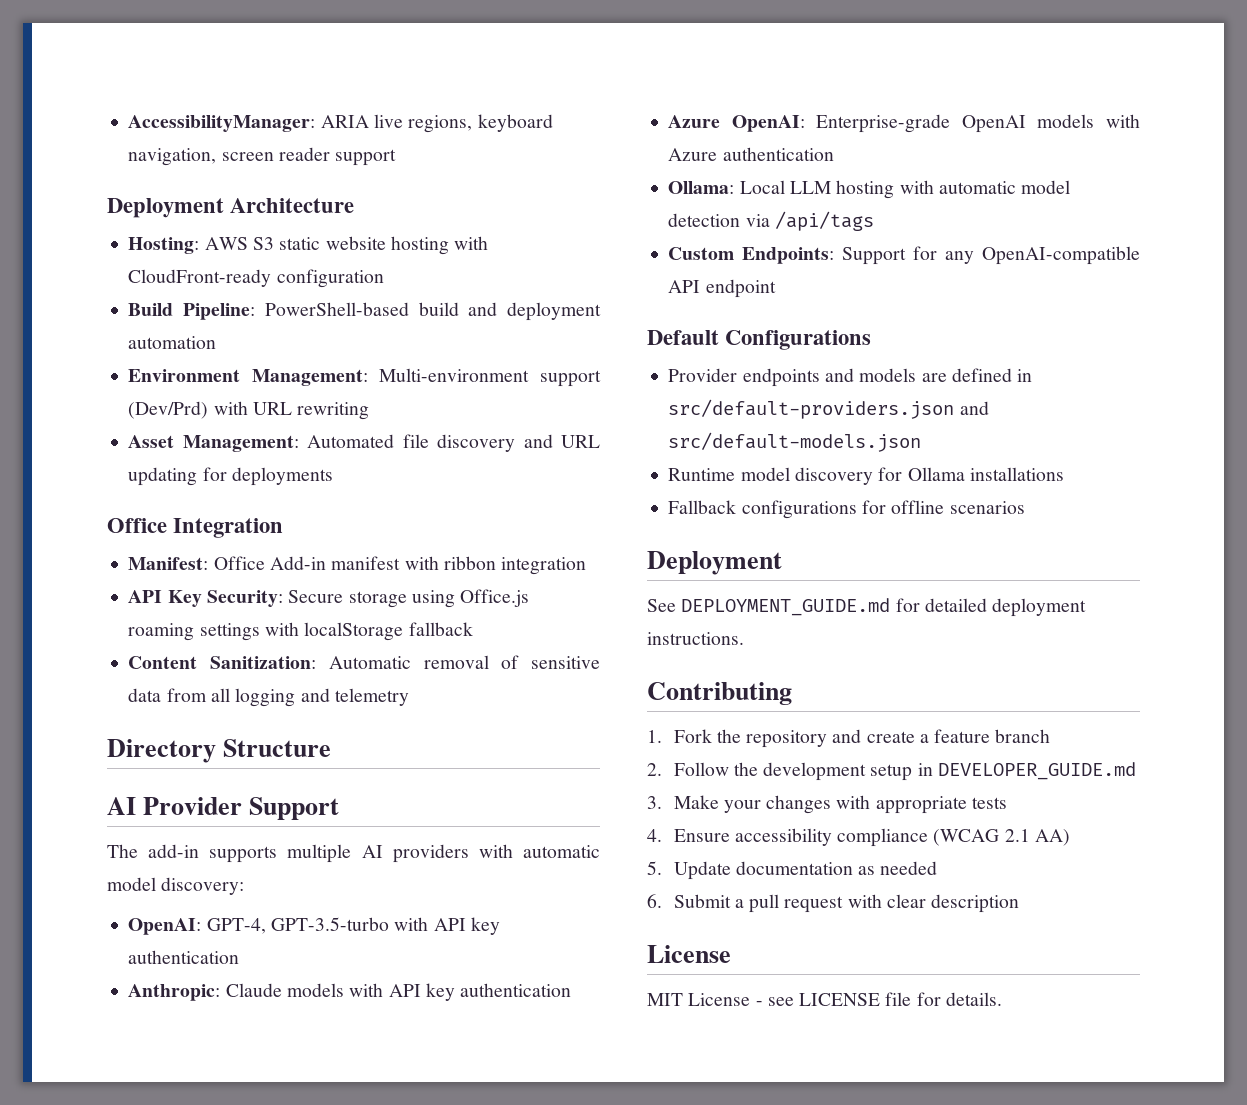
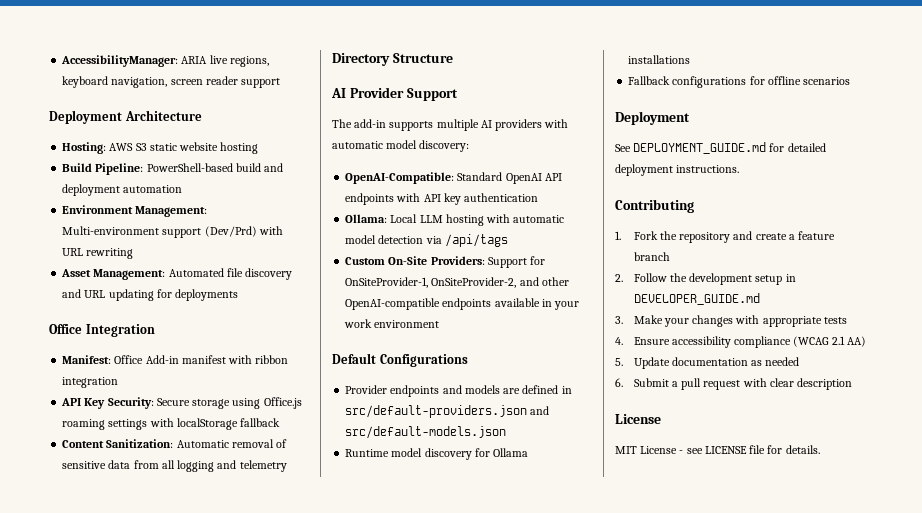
[454,236,489,250] [128,269,384,288] with CloudFront-ready configuration -> (259, 148) none
[128,917,500,935] [128,950,240,964] [128,983,572,1001] [668,114,1140,133] [668,147,834,161] OpenAI: GPT-4, GPT-3.5-turbo with API key authentication // Anthropic: Claude models with API key authentication // Azure OpenAI: Enterprise-grade OpenAI models with Azure authentication -> [345,172,562,184] [345,193,539,205] OpenAI-Compatible: Standard OpenAI API endpoints with API key authentication
[742,246,1140,265] [668,279,776,298] Endpoints: Support for any OpenAI-compatible API endpoint -> [388,256,546,268] [345,277,569,288] [345,298,580,310] [344,319,440,328] On-Site Providers: Support for OnSiteProvider-1, OnSiteProvider-2, and other OpenAI-compatible endpoints available in your work environment

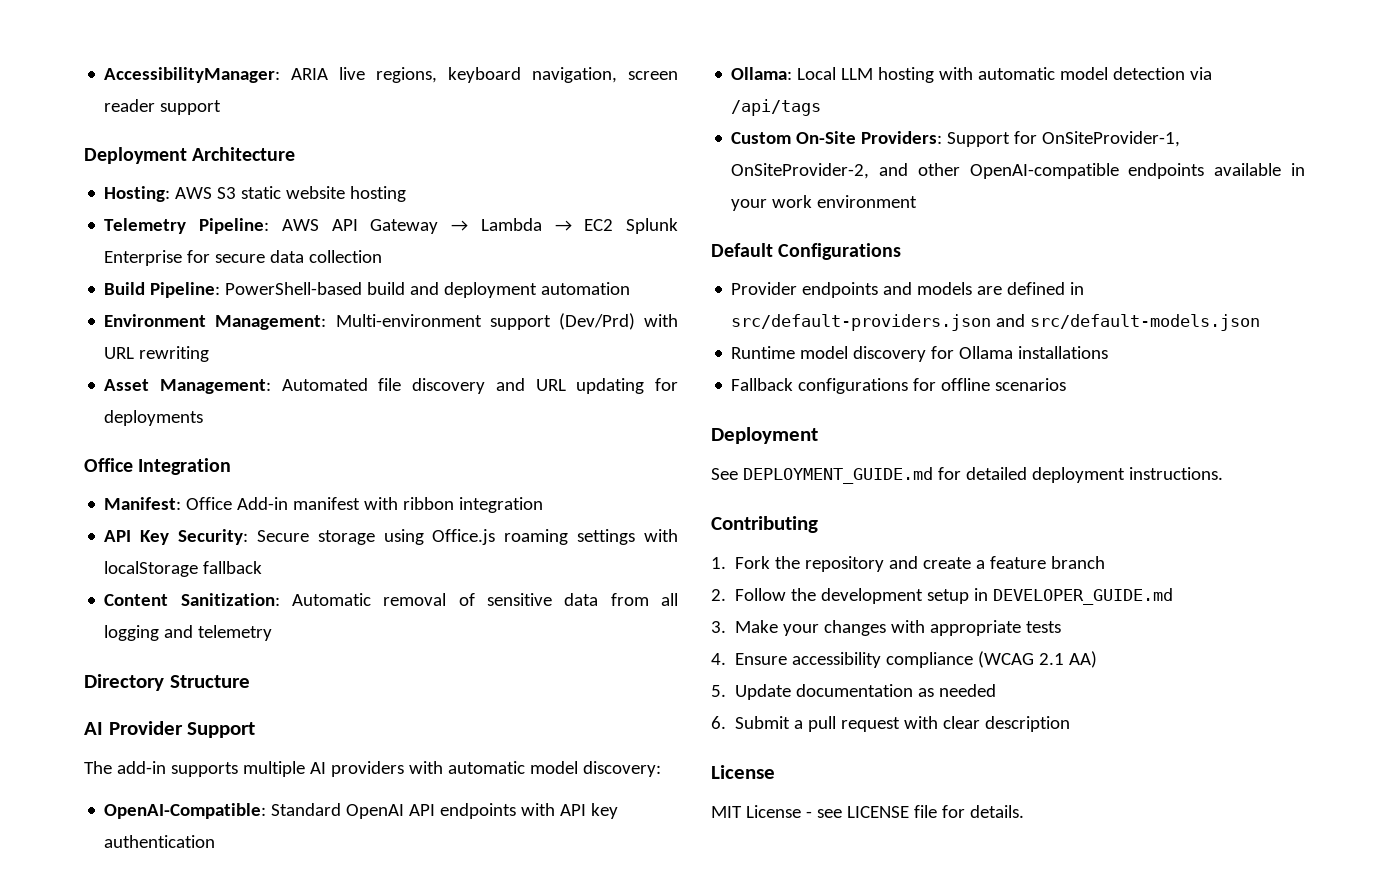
(259, 148) none -> [104,218,678,234] [104,250,383,266] // Telemetry Pipeline: AWS API Gateway → Lambda → EC2 Splunk Enterprise for secure data collection

